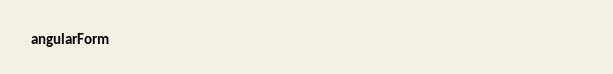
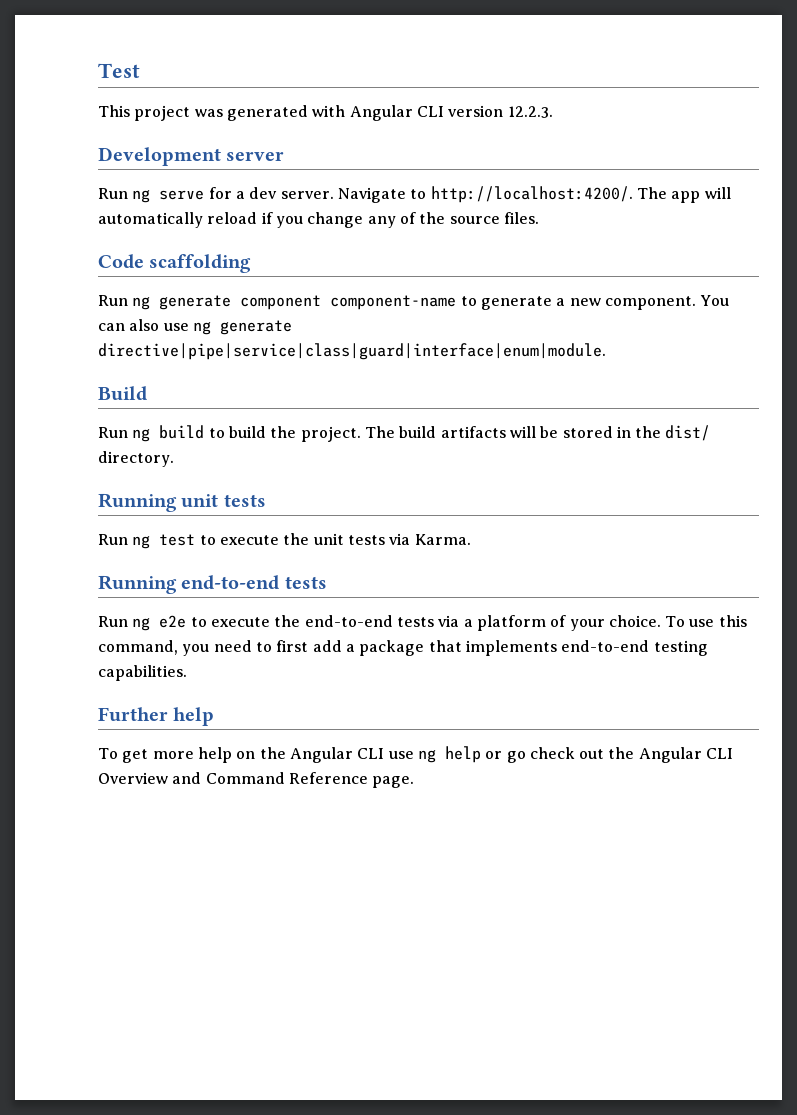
[31,33,109,47] angularForm -> [98,63,140,78] [98,105,553,121] [98,147,285,166] [98,186,731,203] [98,212,539,228] [98,254,252,273] [98,295,730,310] [98,319,292,335] [98,343,606,360] [98,386,147,401] [98,425,711,442] [98,451,174,467] [98,493,266,512] [98,533,471,549] [98,575,327,594] [98,615,747,631] [98,640,708,656] [98,665,187,681] [98,707,215,726] [98,746,734,763] [98,772,415,788] Test // This project was generated with Angular CLI version 12.2.3. // Development server // Run ng serve for a dev server. Navigate to http://localhost:4200/. The app will automatically reload if you change any of the source files. // Code scaffolding // Run ng generate component component-name to generate a new component. You can also use ng generate directive|pipe|service|class|guard|interface|enum|module. // Build // Run ng build to build the project. The build artifacts will be stored in the dist/ directory. // Running unit tests // Run ng test to execute the unit tests via Karma. // Running end-to-end tests // Run ng e2e to execute the end-to-end tests via a platform of your choice. To use this command, you need to first add a package that implements end-to-end testing capabilities. // Further help // To get more help on the Angular CLI use ng help or go check out the Angular CLI Overview and Command Reference page.

